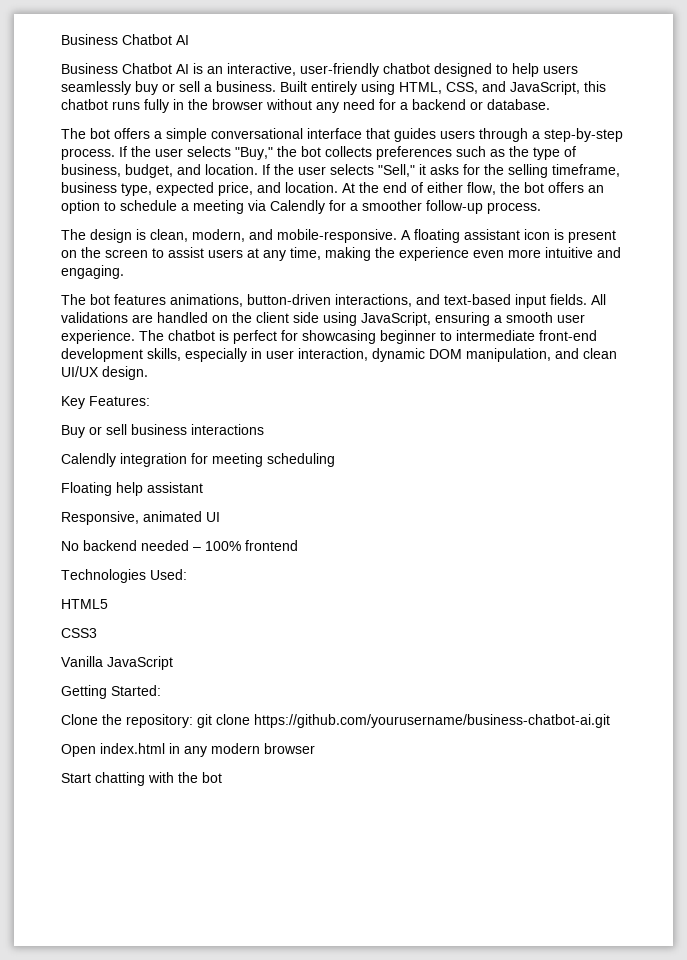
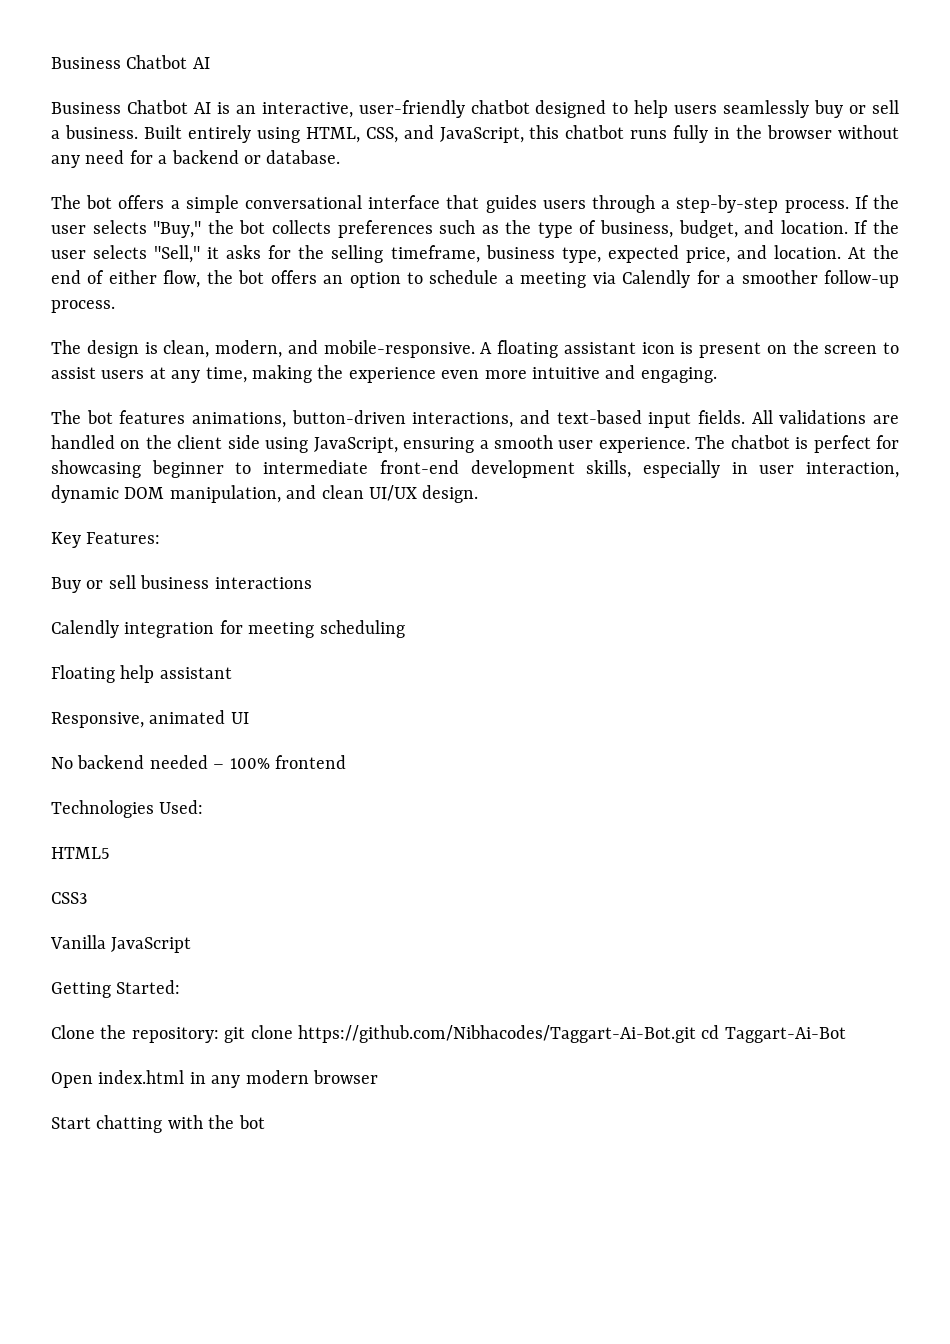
[254,714,610,728] https://github.com/yourusername/business-chatbot-ai.git -> [298,1025,846,1043] https://github.com/Nibhacodes/Taggart-Ai-Bot.git cd Taggart-Ai-Bot

